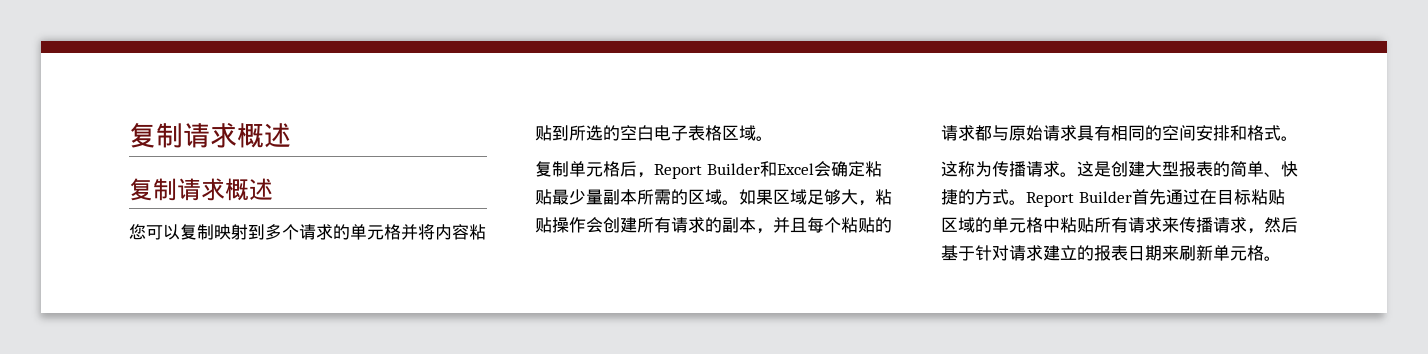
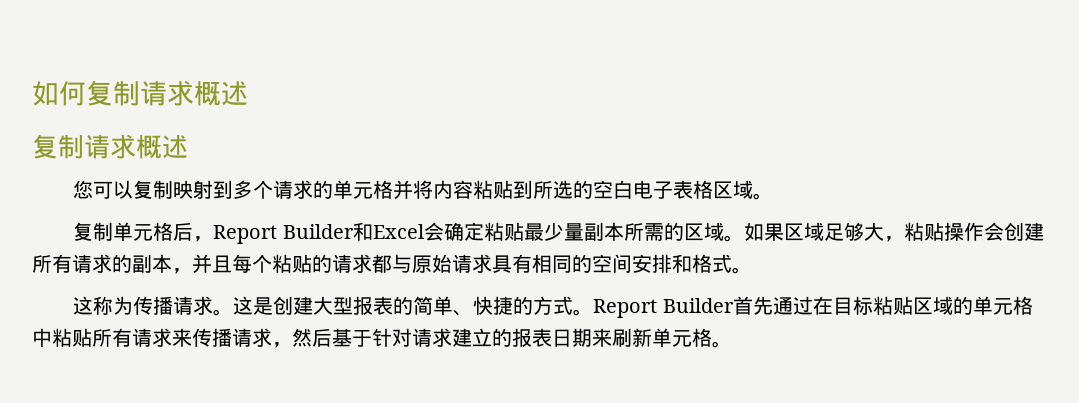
(129, 135) none -> [32,81,86,106] 如何

